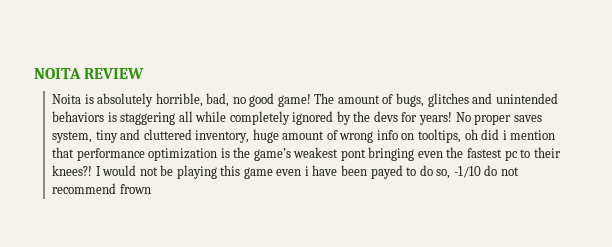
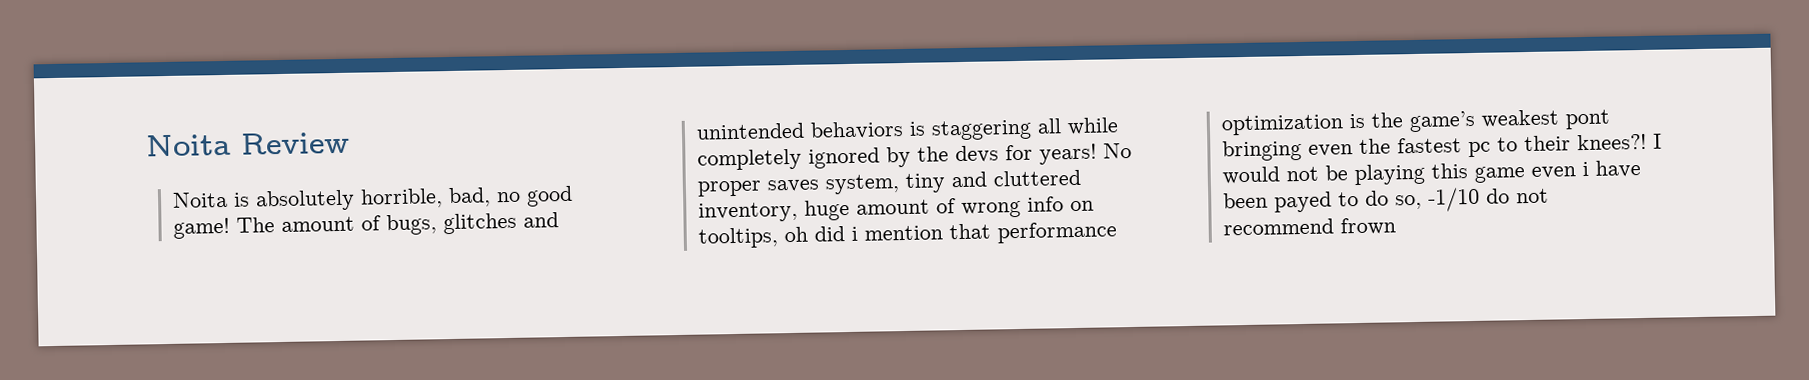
[34,68,145,79] NOITA REVIEW -> [145,131,350,157] Noita Review

